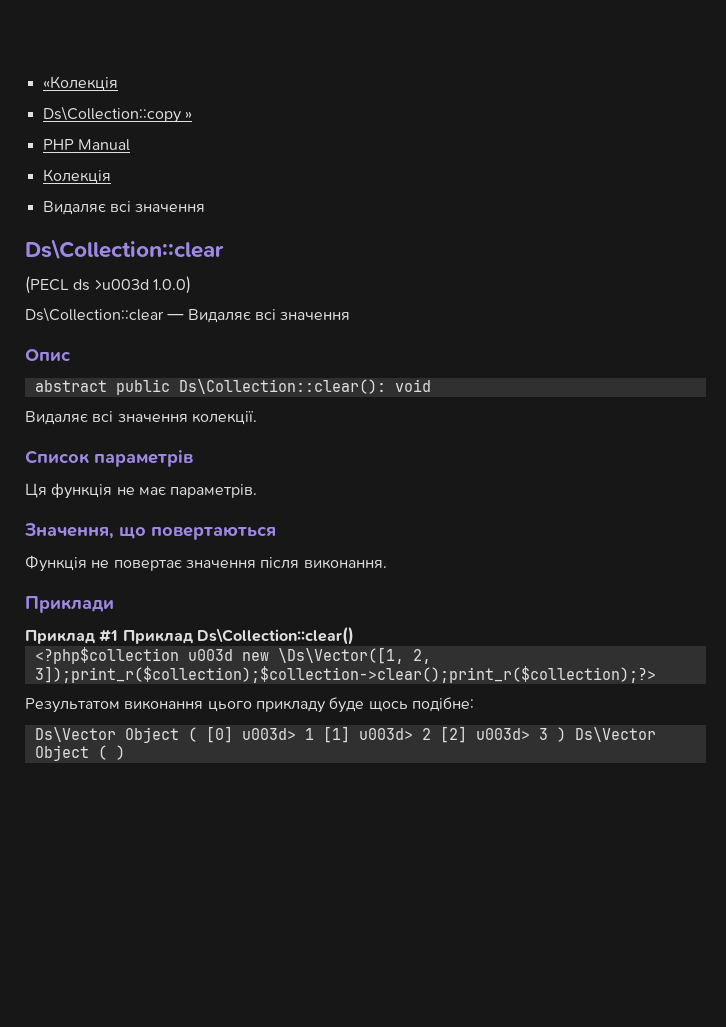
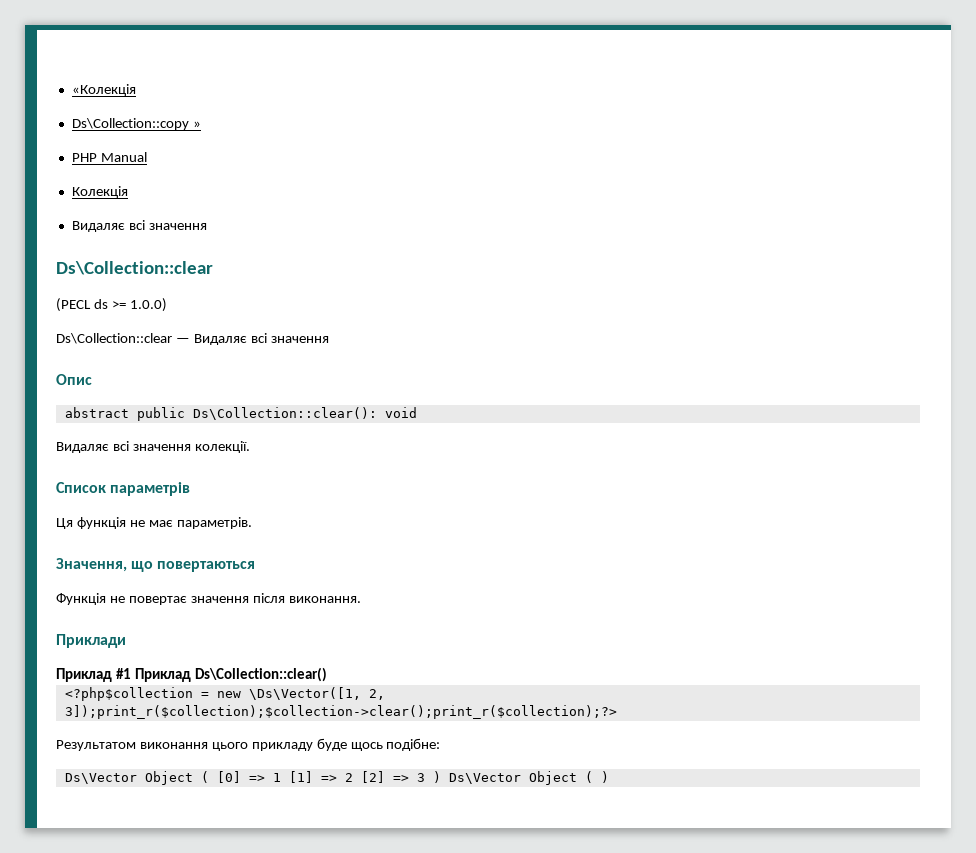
[94,279,149,290] >u003d -> [111,301,126,309] >=
[187,649,233,661] u003d -> [200,692,209,698] =
[241,728,296,740] u003d> -> [248,775,265,782] =>
[358,728,413,740] u003d> -> [320,775,337,782] =>
[475,728,530,740] u003d> -> [392,775,409,782] =>

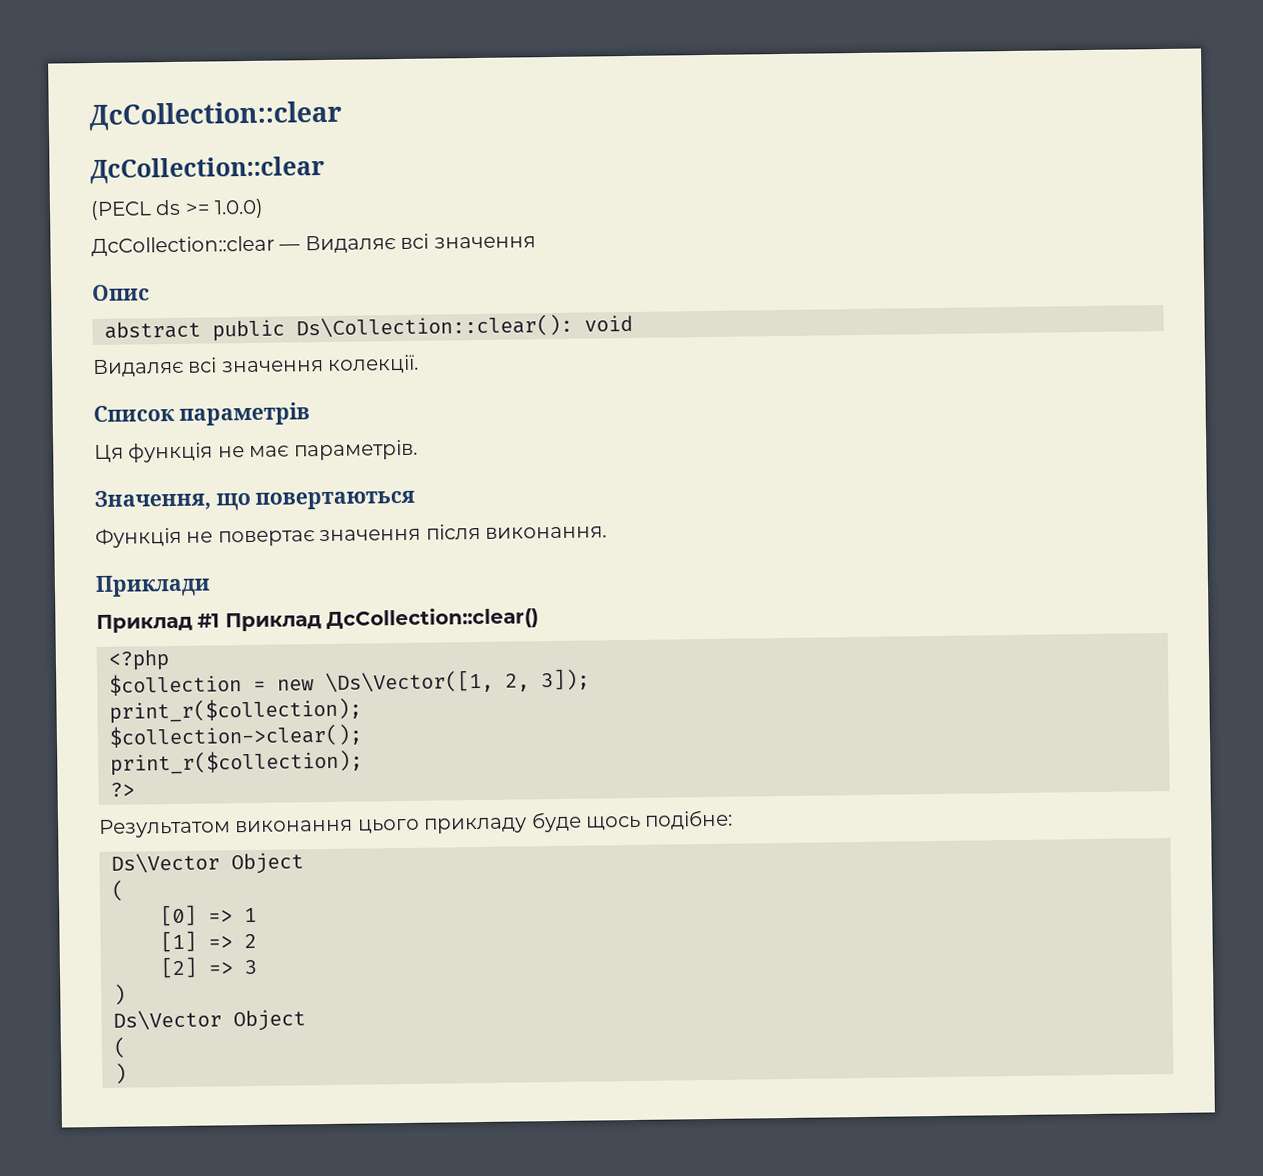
[71,84,136,96] [71,118,201,130] [71,152,147,162] [71,186,128,198] [71,220,207,232] [56,261,213,275] «Колекція // Ds\Collection::copy » // PHP Manual // Колекція // Видаляє всі значення // Ds\Collection::clear -> [89,100,342,132] [90,155,325,185] ДсCollection::clear // ДсCollection::clear
[56,333,172,344] Ds\Collection::clear -> [91,235,275,258] ДсCollection::clear
[194,667,327,682] [64,687,193,701] Ds\Collection::clear() // <?php$collection -> [326,607,540,630] [108,649,170,671] [109,673,242,696] ДсCollection::clear() // <?php // $collection
[64,705,617,719] 3]);print_r($collection);$collection->clear();print_r($collection);?> -> [541,668,590,691] [109,697,362,724] [109,723,363,748] [110,749,363,776] [110,782,135,797] 3]); // print_r($collection); // $collection->clear(); // print_r($collection); // ?>
[200,771,209,783] ( -> [111,879,125,901] // ( //
(281, 777) none -> (257, 915) //
(353, 777) none -> (257, 941) //
[432,771,593,785] ) Ds\Vector Object ( -> [113,983,126,1005] [113,1009,306,1032] [113,1036,127,1058] // ) // Ds\Vector Object // ( //

